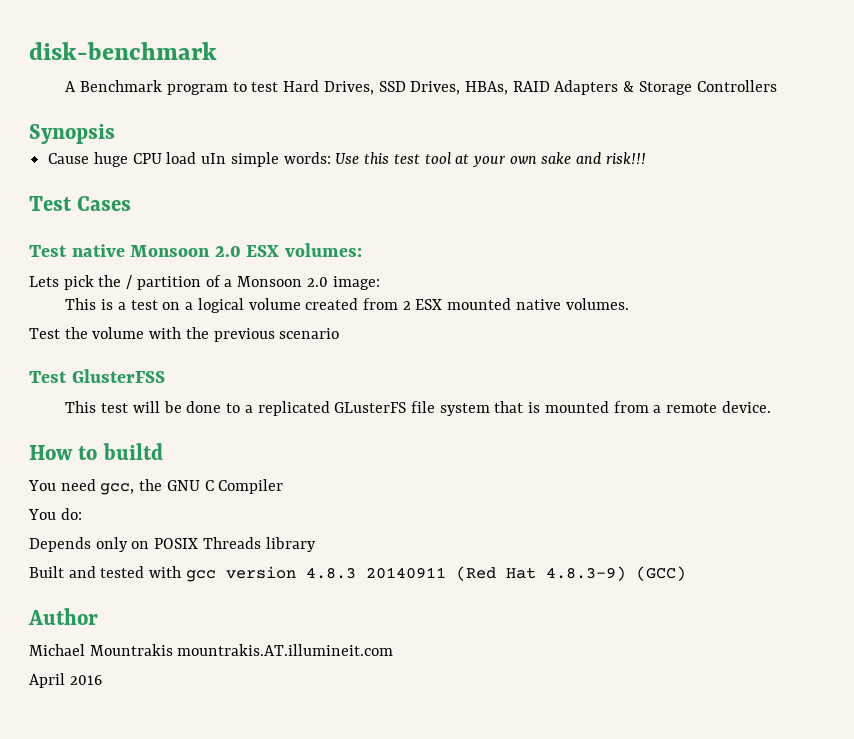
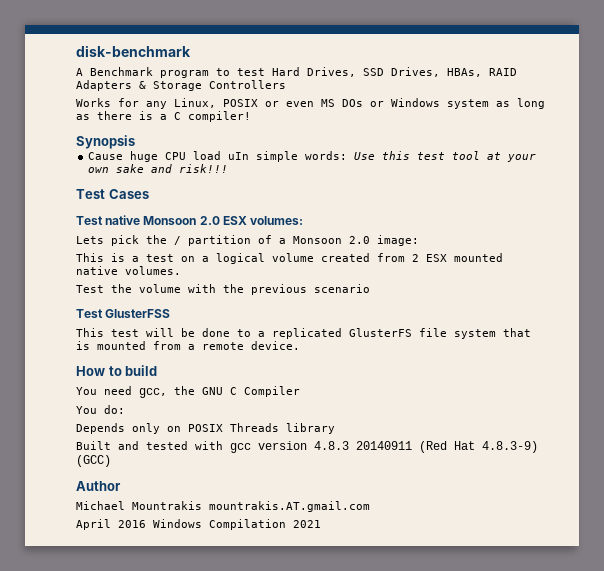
(777, 86) none -> [76,98,545,109] [76,111,251,122] // Works for any Linux, POSIX or even MS DOs or Windows system as long as there is a C compiler!
[334,402,407,413] GLusterFS -> [349,328,412,337] GlusterFS
[102,443,163,460] builtd -> [125,365,158,376] build
[177,644,394,656] mountrakis.AT.illumineit.com -> [209,501,370,512] mountrakis.AT.gmail.com
(102, 680) none -> [153,519,321,530] Windows Compilation 2021

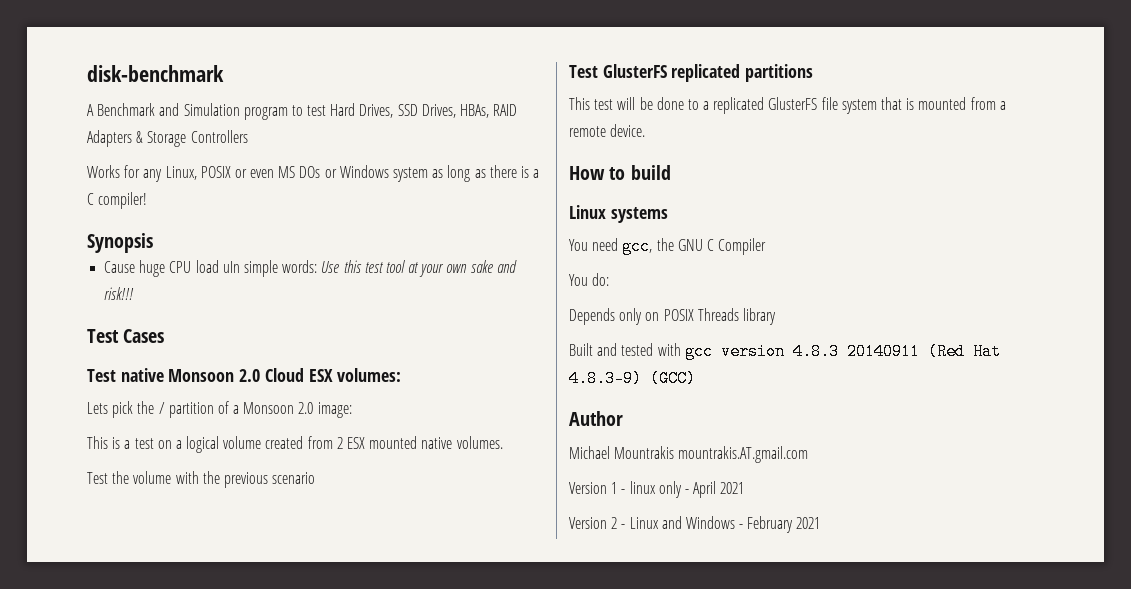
(153, 71) none -> [159,103,240,116] and Simulation
(220, 220) none -> [264,368,304,382] Cloud
[105,309,171,318] GlusterFSS -> [602,64,814,82] GlusterFS replicated partitions
(158, 370) none -> [569,205,668,223] // Linux systems
[76,519,286,530] April 2016 Windows Compilation -> [569,481,745,498] [569,516,794,533] Version 1 - linux only - April 2021 // Version 2 - Linux and Windows - February

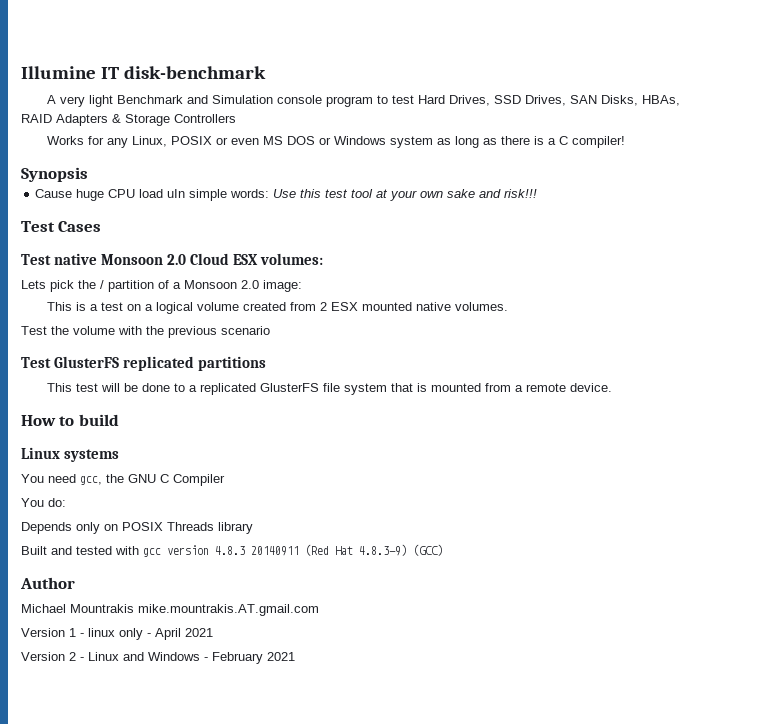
(87, 73) none -> [21,66,119,79] Illumine IT
(94, 110) none -> [59,95,113,107] very light
(240, 109) none -> [276,95,322,104] console
(456, 111) none -> [569,95,638,106] SAN Disks,
[299,166,321,178] DOs -> [286,136,315,145] DOS
[678,446,809,463] mountrakis.AT.gmail.com -> [138,604,319,616] mike.mountrakis.AT.gmail.com

